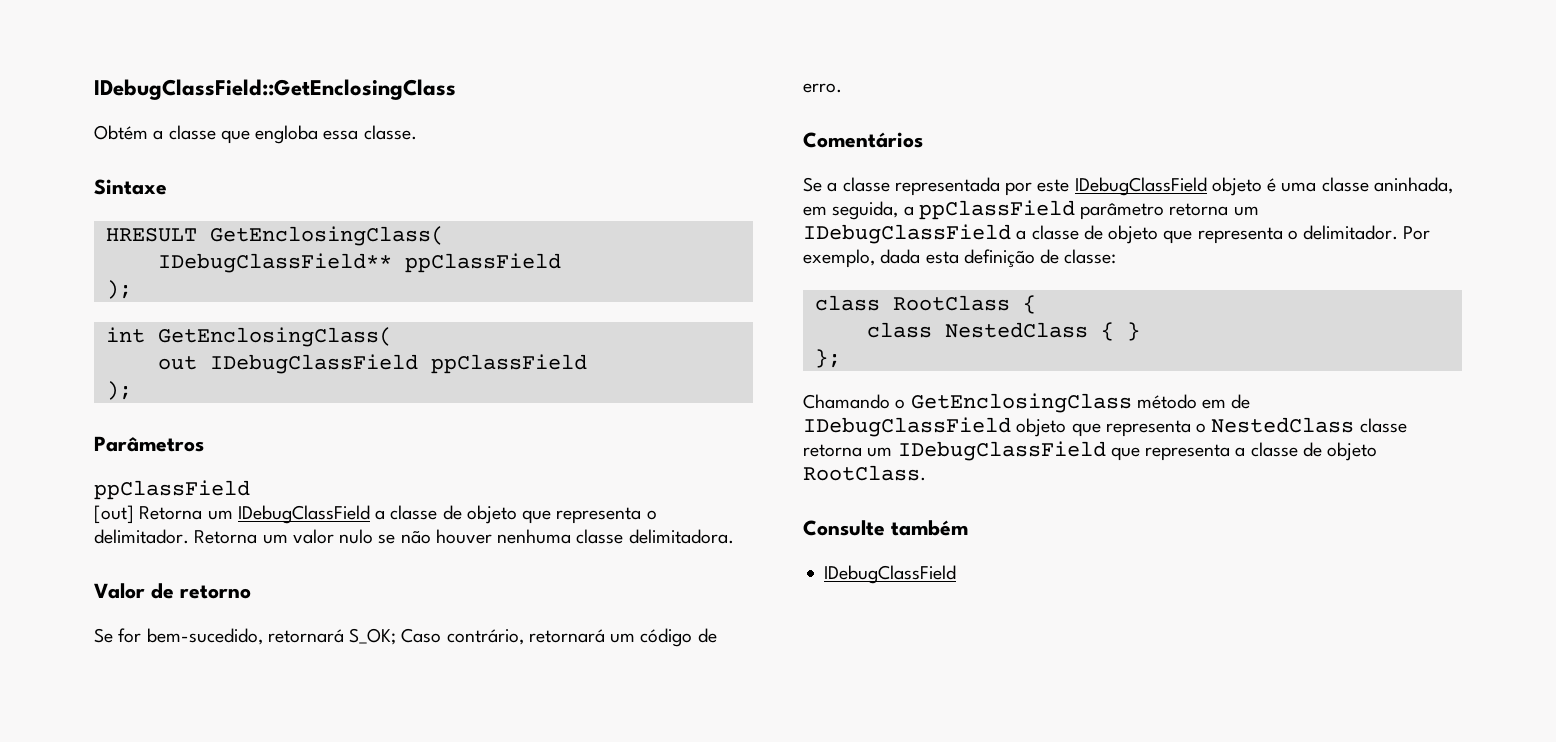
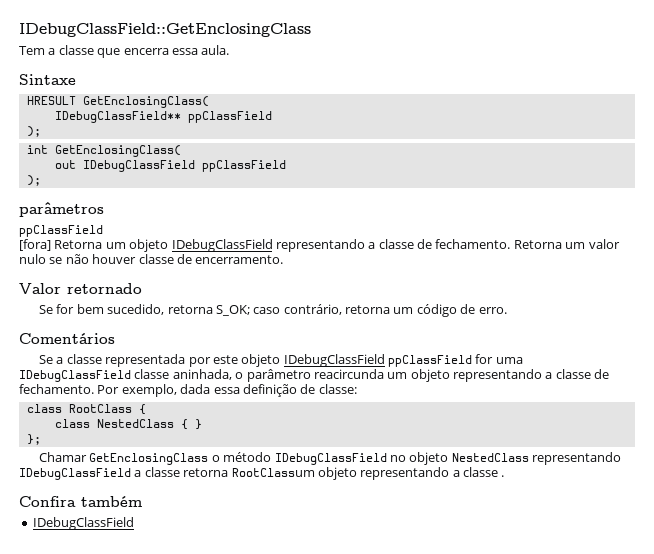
[94,125,148,140] Obtém -> [19,46,45,55] Tem
[255,125,417,144] engloba essa classe. -> [123,45,230,55] encerra essa aula.
[94,436,204,452] [94,480,250,500] [94,505,657,524] [94,529,189,544] Parâmetros // ppClassField // [out] Retorna um IDebugClassField a classe de objeto que representa o delimitador. -> [19,202,104,217] [19,225,103,237] [19,239,511,252] parâmetros // ppClassField // [fora] Retorna um objeto IDebugClassField representando a classe de fechamento.
[497,529,734,544] nenhuma classe delimitadora. -> [138,254,284,264] classe de encerramento.
[151,583,251,599] de retorno -> [67,283,142,294] retornado
[146,628,605,645] bem-sucedido, retornará S_OK; Caso contrário, retornará -> [76,304,391,316] bem sucedido, retorna S_OK; caso contrário, retorna
[1074,177,1453,196] [803,200,1259,220] [803,224,1399,244] IDebugClassField objeto é uma classe aninhada, em seguida, a ppClassField parâmetro retorna um IDebugClassField a classe de objeto que representa o delimitador. -> [241,354,523,367] [19,369,610,382] [19,384,94,394] objeto IDebugClassField ppClassField for uma IDebugClassField classe aninhada, o parâmetro reacircunda um objeto representando a classe de fechamento.
[925,251,959,264] esta -> [213,387,240,394] essa
[803,393,1251,413] [803,417,1407,437] [803,441,1378,461] [803,465,926,481] [803,520,885,536] Chamando o GetEnclosingClass método em de IDebugClassField objeto que representa o NestedClass classe retorna um IDebugClassField que representa a classe de objeto RootClass. // Consulte -> [39,452,622,465] [19,467,505,480] [19,496,76,507] Chamar GetEnclosingClass o método IDebugClassField no objeto NestedClass representando IDebugClassField a classe retorna RootClassum objeto representando a classe . // Confira

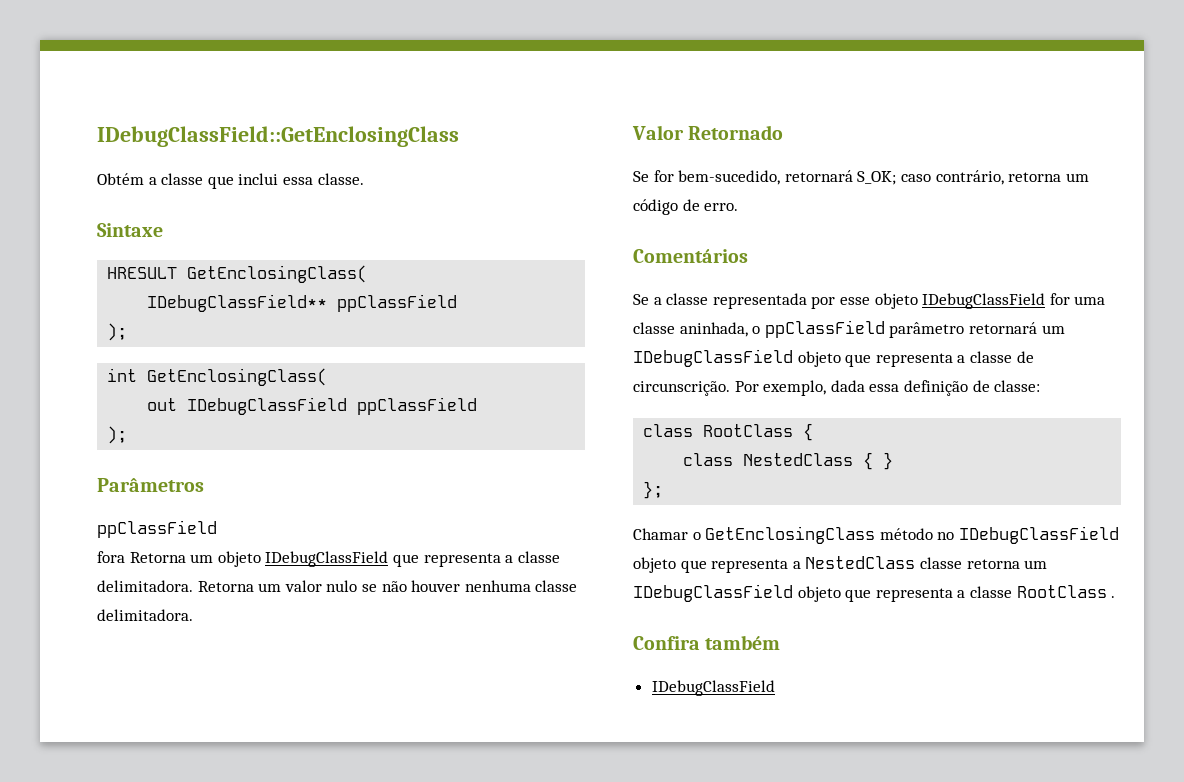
[19,46,45,55] Tem -> [97,173,144,185] Obtém
[123,45,230,55] encerra essa aula. -> [238,173,364,185] inclui essa classe.
[19,202,104,217] [19,225,103,237] [19,239,51,251] parâmetros // ppClassField // [fora] -> [97,478,204,492] [97,520,217,538] [97,551,125,563] Parâmetros // ppClassField // fora
[275,239,511,252] representando a classe de fechamento. -> [392,551,560,567] [97,580,193,592] que representa a classe delimitadora.
[138,254,284,264] classe de encerramento. -> [464,580,578,592] [97,609,193,621] nenhuma classe delimitadora.
[67,283,142,294] retornado -> [688,125,784,140] Retornado
[76,304,213,315] bem sucedido, retorna -> [678,170,853,185] bem-sucedido, retornará
[212,354,473,367] este objeto IDebugClassField ppClassField -> [839,293,1046,309] esse objeto IDebugClassField
[19,370,131,382] IDebugClassField -> (1106, 300) none
[246,369,610,382] [19,384,94,394] parâmetro reacircunda um objeto representando a classe de fechamento. -> [764,320,1065,338] [633,349,1034,367] [633,381,730,396] ppClassField parâmetro retornará um IDebugClassField objeto que representa a classe de circunscrição.
[89,452,622,465] [19,467,498,480] GetEnclosingClass o método IDebugClassField no objeto NestedClass representando IDebugClassField a classe retorna RootClassum objeto representando a classe -> [692,526,1119,544] [633,556,1048,573] [633,584,1107,602] o GetEnclosingClass método no IDebugClassField objeto que representa a NestedClass classe retorna um IDebugClassField objeto que representa a classe RootClass

